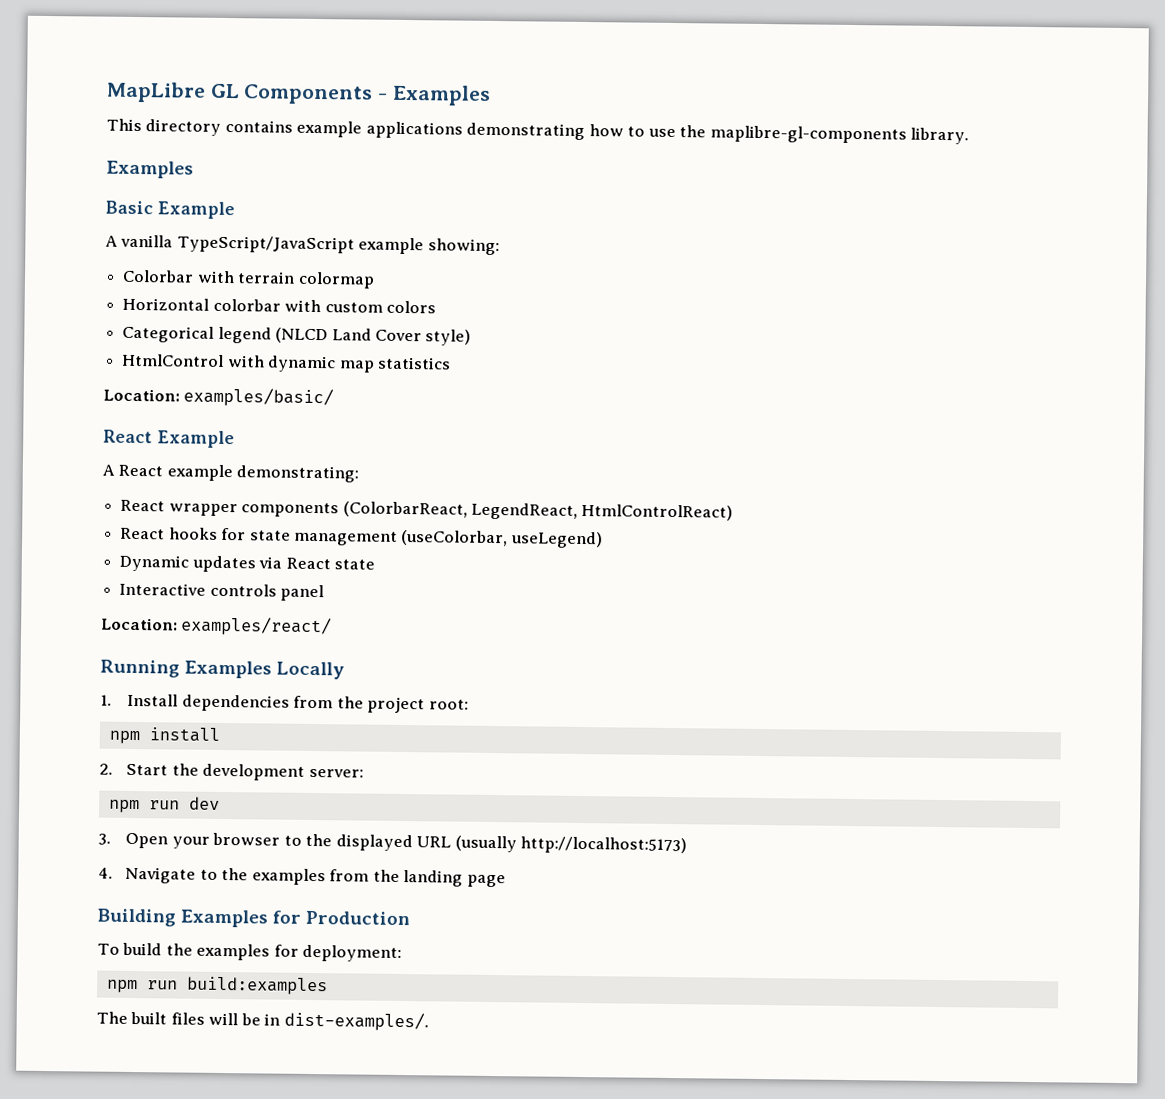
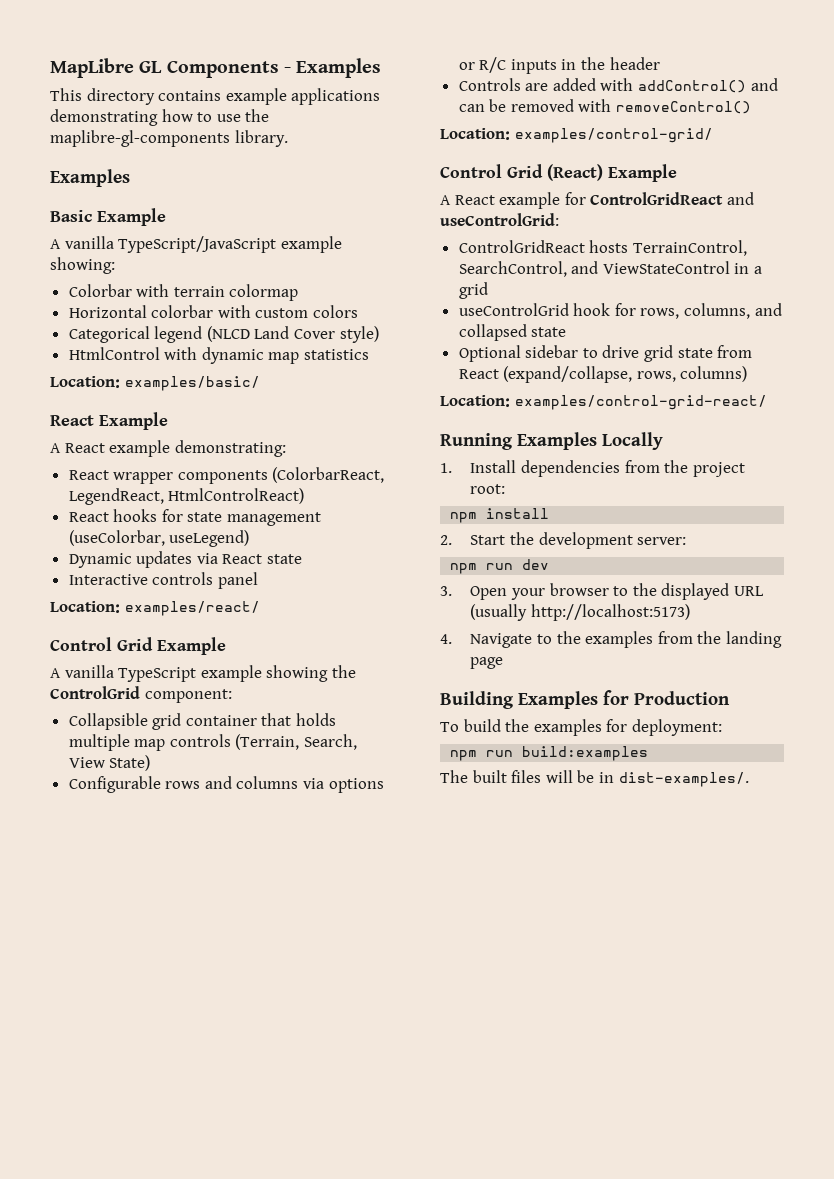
(333, 626) none -> [50,637,226,655] [50,665,356,682] [50,686,232,703] [68,713,337,730] [68,734,358,751] [68,755,151,771] [68,776,384,793] [458,57,660,74] [458,78,778,93] [458,99,752,114] [440,128,713,143] [440,164,677,182] [440,192,754,209] [440,213,559,226] [458,240,747,256] [458,261,763,277] [458,282,488,299] [458,303,782,319] [458,324,567,341] [458,345,753,362] [458,366,748,383] [440,395,767,410] // Control Grid Example // A vanilla TypeScript example showing the ControlGrid component: // Collapsible grid container that holds multiple map controls (Terrain, Search, View State) // Configurable rows and columns via options or R/C inputs in the header // Controls are added with addControl() and can be removed with removeControl() // Location: examples/control-grid/ // Control Grid (React) Example // A React example for ControlGridReact and useControlGrid: // ControlGridReact hosts TerrainControl, SearchControl, and ViewStateControl in a grid // useControlGrid hook for rows, columns, and collapsed state // Optional sidebar to drive grid state from React (expand/collapse, rows, columns) // Location: examples/control-grid-react/

